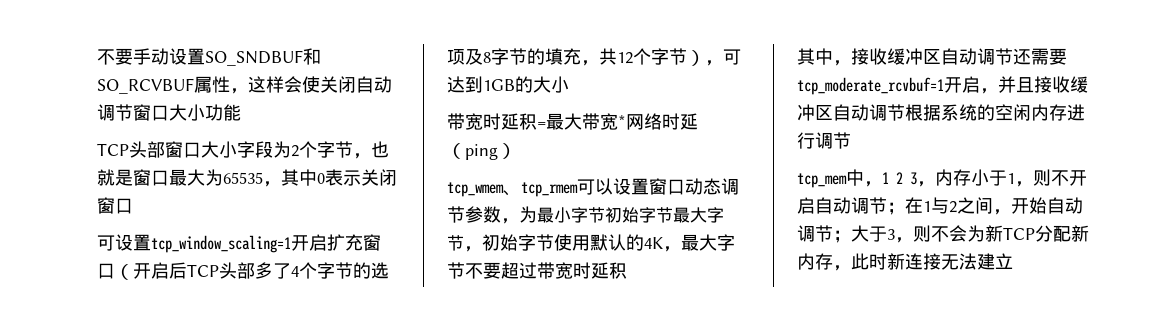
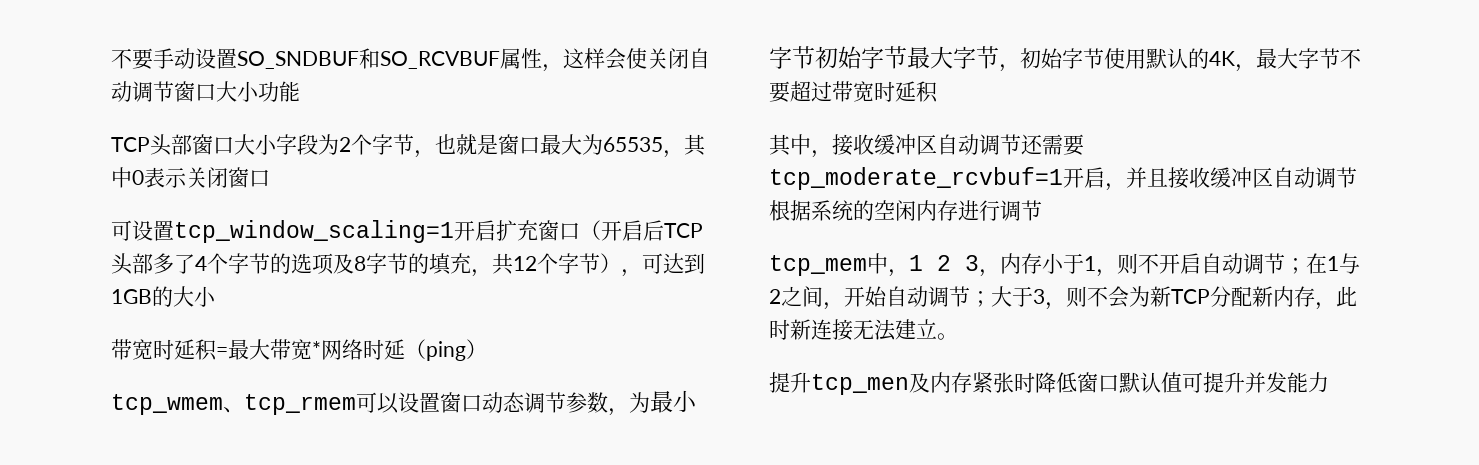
(1013, 261) none -> [937,333,958,340] [769,372,1329,395] 。 // 提升tcp_men及内存紧张时降低窗口默认值可提升并发能力

